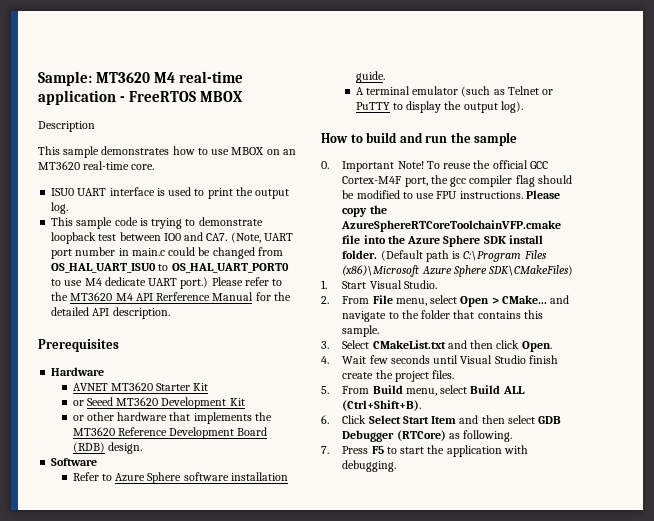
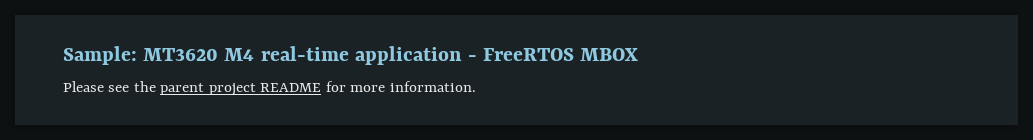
[38,121,95,132] [38,146,296,158] [38,161,155,170] [51,187,290,199] [51,202,69,214] [51,217,263,229] [51,232,293,244] [51,247,283,259] [51,263,289,273] [51,277,283,289] [51,292,291,301] [51,307,170,319] [38,339,119,352] [51,367,105,376] [72,382,209,391] [72,397,245,409] [72,412,272,424] [72,427,268,439] [72,442,142,454] [51,458,98,466] [72,472,288,484] [355,71,385,83] [355,86,554,97] [355,101,523,113] [321,132,518,146] [321,160,548,172] [342,175,572,187] [342,190,560,199] [342,205,387,217] [341,220,562,232] [342,235,543,247] [342,250,547,262] [342,265,574,277] [321,280,437,289] [321,295,570,307] [342,310,543,322] [342,325,380,337] [321,340,552,352] [321,355,558,364] [342,370,455,382] [321,385,525,396] [342,400,422,411] [321,415,562,424] [342,430,513,442] [321,445,528,457] [342,460,397,472] Description // This sample demonstrates how to use MBOX on an MT3620 real-time core. // ISU0 UART interface is used to print the output log. // This sample code is trying to demonstrate loopback test between IO0 and CA7. (Note, UART port number in main.c could be changed from OS_HAL_UART_ISU0 to OS_HAL_UART_PORT0 to use M4 dedicate UART port.) Please refer to the MT3620 M4 API Rerference Manual for the detailed API description. // Prerequisites // Hardware // AVNET MT3620 Starter Kit // or Seeed MT3620 Development Kit // or other hardware that implements the MT3620 Reference Development Board (RDB) design. // Software // Refer to Azure Sphere software installation guide. // A terminal emulator (such as Telnet or PuTTY to display the output log). // How to build and run the sample // 0. Important Note! To reuse the official GCC Cortex-M4F port, the gcc compiler flag should be modified to use FPU instructions. Please copy the AzureSphereRTCoreToolchainVFP.cmake file into the Azure Sphere SDK install folder. (Default path is C:\Program Files (x86)\Microsoft Azure Sphere SDK\CMakeFiles) // 1. Start Visual Studio. // 2. From File menu, select Open > CMake... and navigate to the folder that contains this sample. // 3. Select CMakeList.txt and then click Open. // 4. Wait few seconds until Visual Studio finish create the project files. // 5. From Build menu, select Build ALL (Ctrl+Shift+B). // 6. Click Select Start Item and then select GDB Debugger (RTCore) as following. // 7. Press F5 to start the application with debugging. -> [63,81,476,96] Please see the parent project README for more information.

